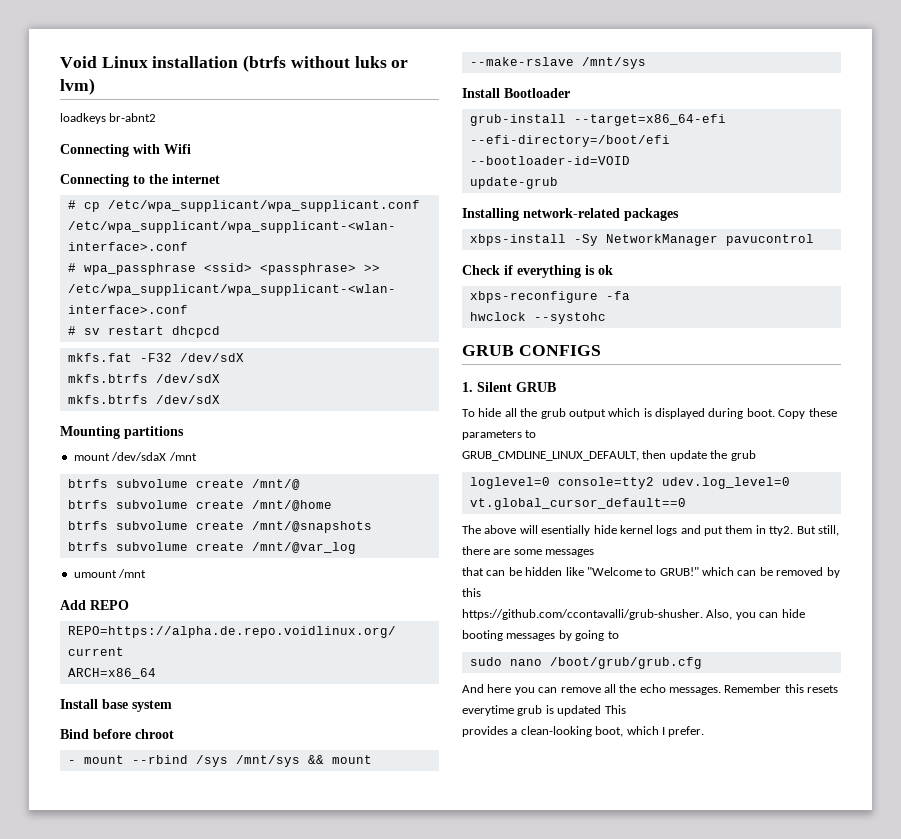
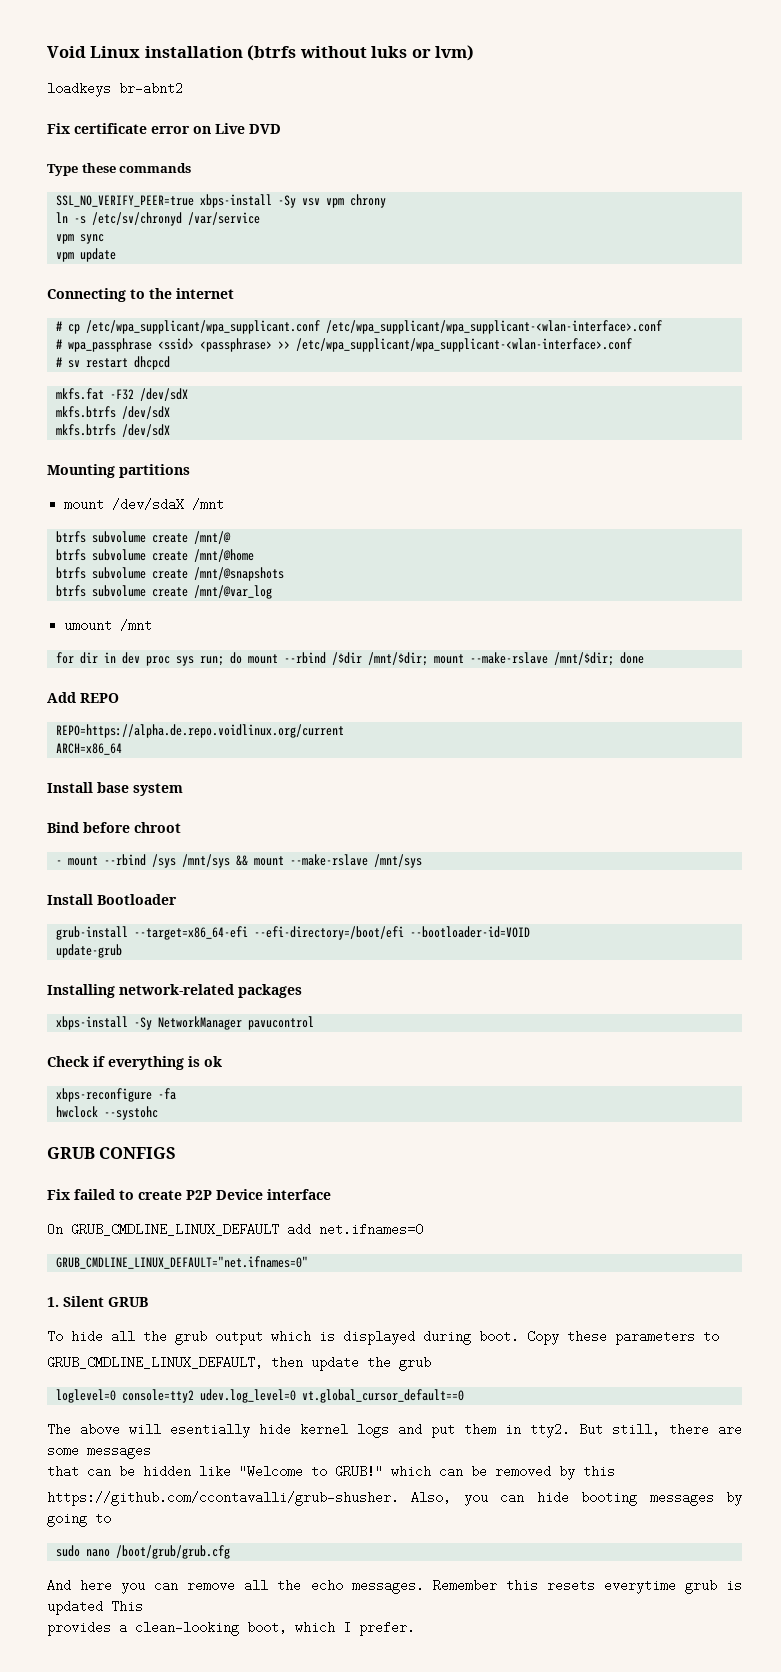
[60,144,191,157] Connecting with Wifi -> [47,123,281,134] [47,163,192,176] [56,194,387,208] [56,212,261,226] [56,234,105,244] [56,248,117,262] Fix certificate error on Live DVD // Type these commands // SSL_NO_VERIFY_PEER=true xbps-install -Sy vsv vpm chrony // ln -s /etc/sv/chronyd /var/service // vpm sync // vpm update
(147, 573) none -> [56,652,645,666] // for dir in dev proc sys run; do mount --rbind /$dir /mnt/$dir; mount --make-rslave /mnt/$dir; done
(601, 350) none -> [47,1189,331,1200] [47,1223,423,1236] [56,1256,309,1269] // Fix failed to create P2P Device interface // On GRUB_CMDLINE_LINUX_DEFAULT add net.ifnames=0 // GRUB_CMDLINE_LINUX_DEFAULT="net.ifnames=0"

